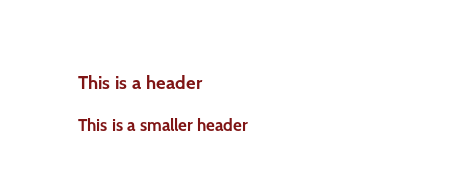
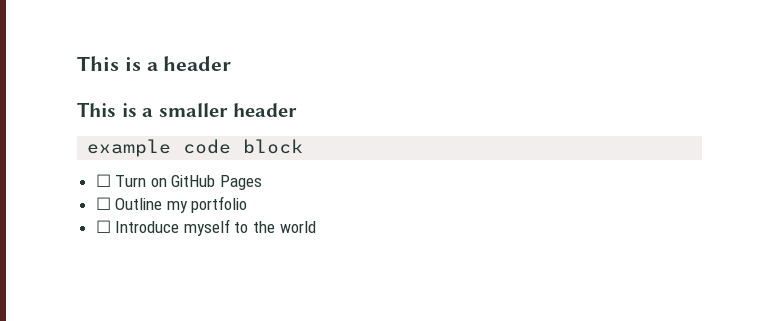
(249, 124) none -> [87,139,304,157] [95,174,263,190] [95,196,248,213] [95,219,316,236] // example code block // ☐ Turn on GitHub Pages // ☐ Outline my portfolio // ☐ Introduce myself to the world

